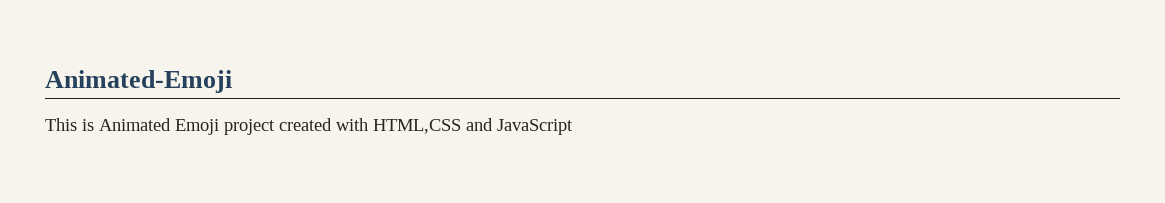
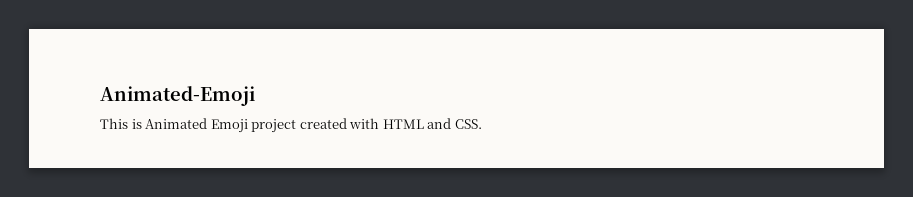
[373,118,573,135] HTML,CSS and JavaScript -> [382,118,482,129] HTML and CSS.

